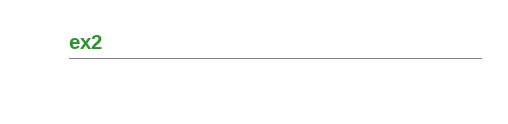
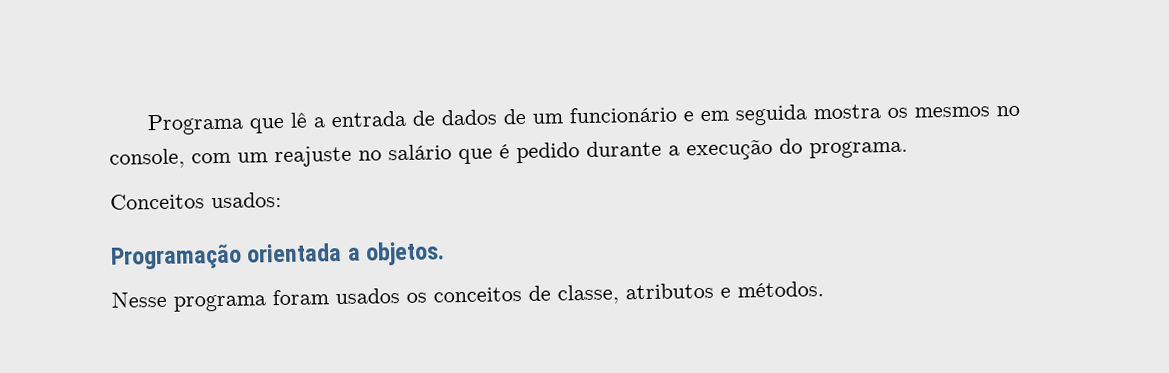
[69,35,102,49] ex2 -> [146,104,1020,136] [109,138,908,169] [110,191,282,210] [110,241,446,270] [111,281,824,312] Programa que lê a entrada de dados de um funcionário e em seguida mostra os mesmos no console, com um reajuste no salário que é pedido durante a execução do programa. // Conceitos usados: // Programação orientada a objetos. // Nesse programa foram usados os conceitos de classe, atributos e métodos.

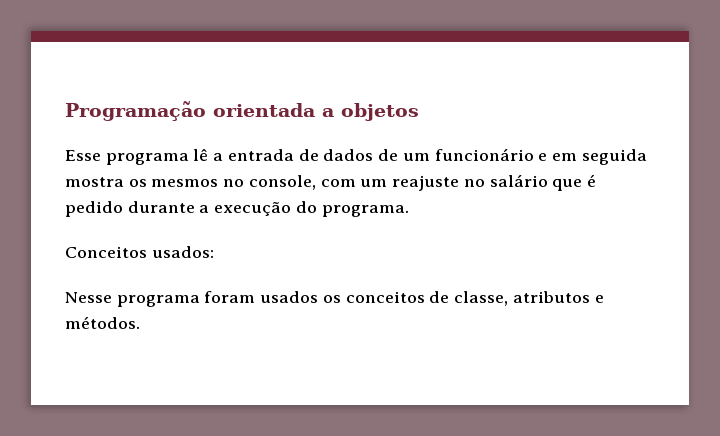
[146,113,285,136] Programa que -> [65,101,419,121] [65,150,189,165] Programação orientada a objetos // Esse programa
[110,241,446,270] // Programação orientada a objetos. -> (214, 252) none

